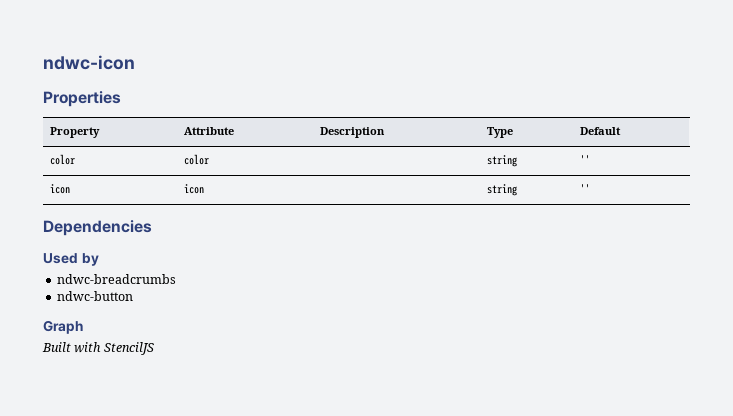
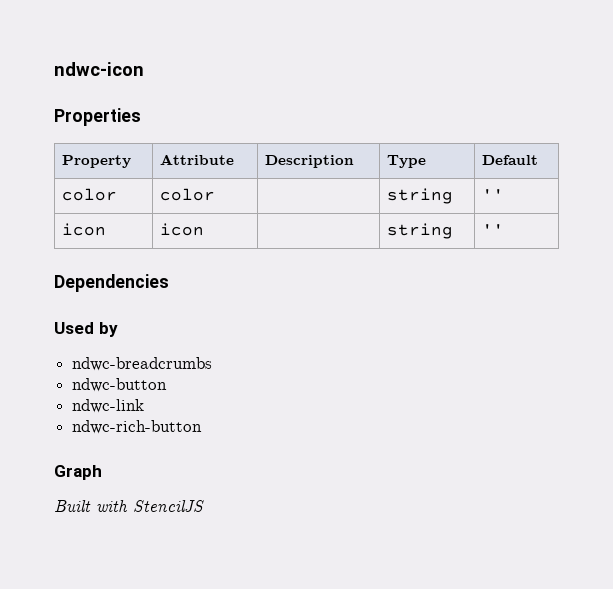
(133, 296) none -> [72,399,145,413] [72,420,203,434] // ndwc-link // ndwc-rich-button

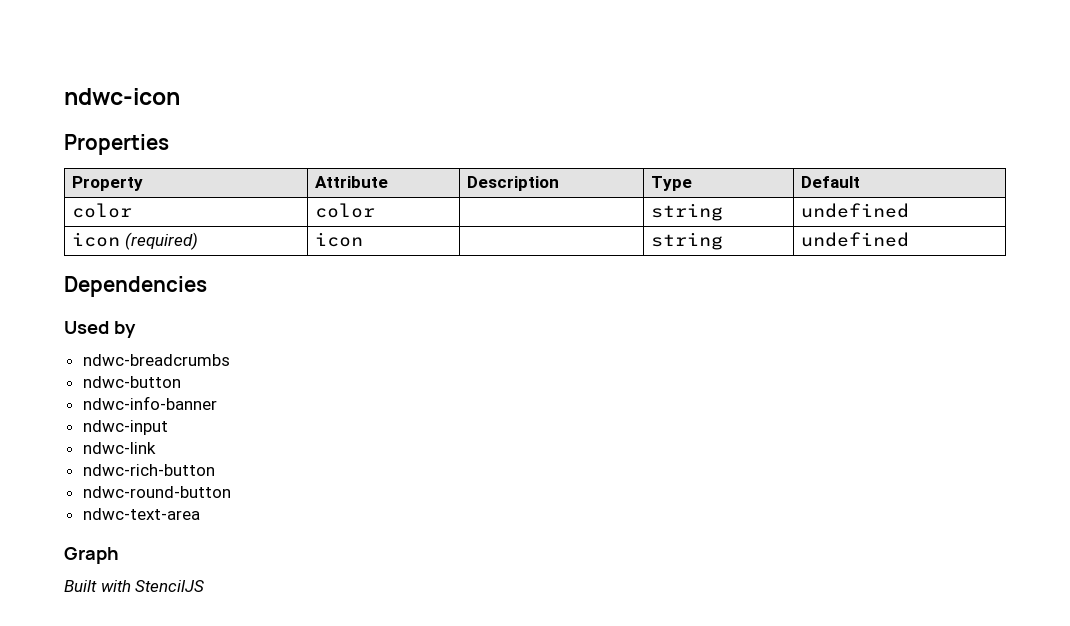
[481,189,504,200] [61,223,106,236] '' // icon -> [801,203,910,218] [72,232,198,250] undefined // icon (required)
[481,224,504,235] '' -> [801,232,910,247] undefined
(168, 385) none -> [82,396,217,410] [82,420,168,435] // ndwc-info-banner // ndwc-input
(203, 427) none -> [82,486,231,498] [82,508,200,520] // ndwc-round-button // ndwc-text-area

